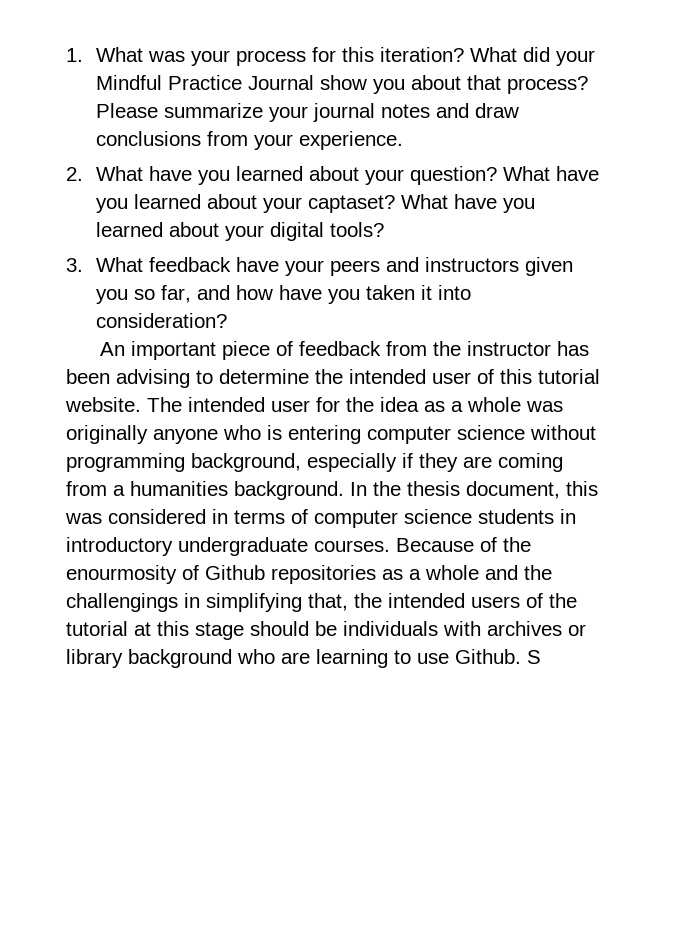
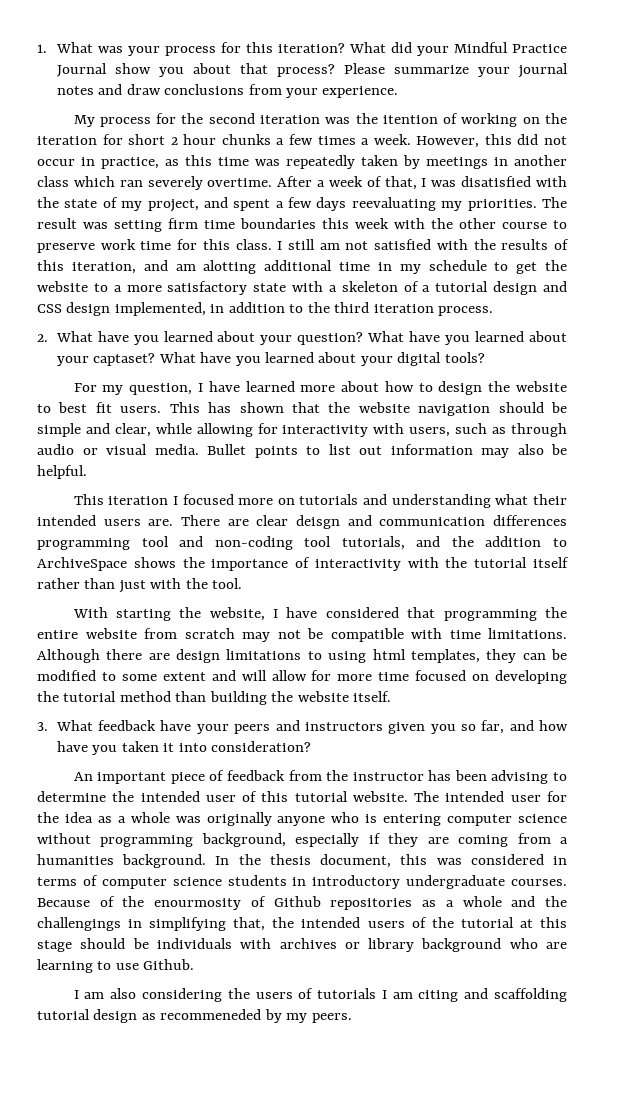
(403, 140) none -> [73,113,567,127] [37,134,567,148] [37,155,567,169] [37,176,568,190] [37,197,568,212] [37,218,567,232] [37,239,570,253] [37,260,567,274] [37,281,568,295] [37,302,494,316] // My process for the second iteration was the itention of working on the iteration for short 2 hour chunks a few times a week. However, this did not occur in practice, as this time was repeatedly taken by meetings in another class which ran severely overtime. After a week of that, I was disatisfied with the state of my project, and spent a few days reevaluating my priorities. The result was setting firm time boundaries this week with the other course to preserve work time for this class. I still am not satisfied with the results of this iteration, and am alotting additional time in my schedule to get the website to a more satisfactory state with a skeleton of a tutorial design and CSS design implemented, in addition to the third iteration process.
(384, 229) none -> [73,381,567,395] [37,402,567,416] [37,423,568,437] [37,444,567,458] [37,465,87,479] [73,494,567,508] [37,515,567,529] [37,536,567,550] [37,557,569,571] [37,578,243,593] [72,607,567,621] [37,628,567,642] [37,649,568,663] [37,670,567,684] [37,691,392,705] // For my question, I have learned more about how to design the website to best fit users. This has shown that the website navigation should be simple and clear, while allowing for interactivity with users, such as through audio or visual media. Bullet points to list out information may also be helpful. // This iteration I focused more on tutorials and understanding what their intended users are. There are clear deisgn and communication differences programming tool and non-coding tool tutorials, and the addition to ArchiveSpace shows the importance of interactivity with the tutorial itself rather than just with the tool. // With starting the website, I have considered that programming the entire website from scratch may not be compatible with time limitations. Although there are design limitations to using html templates, they can be modified to some extent and will allow for more time focused on developing the tutorial method than building the website itself.
[527,650,541,664] S -> [73,988,567,1002] [37,1009,352,1023] // I am also considering the users of tutorials I am citing and scaffolding tutorial design as recommeneded by my peers.

